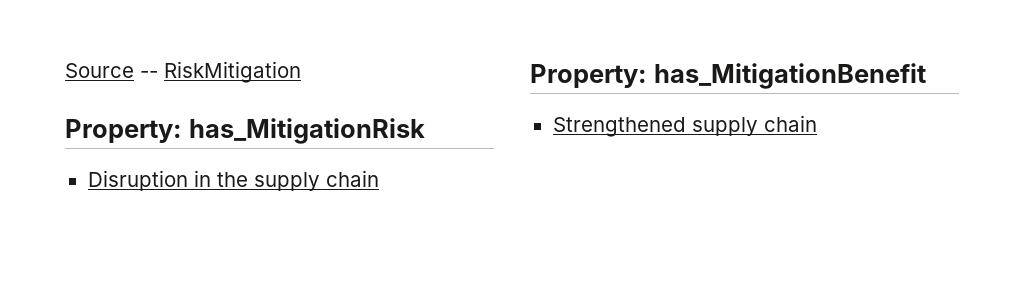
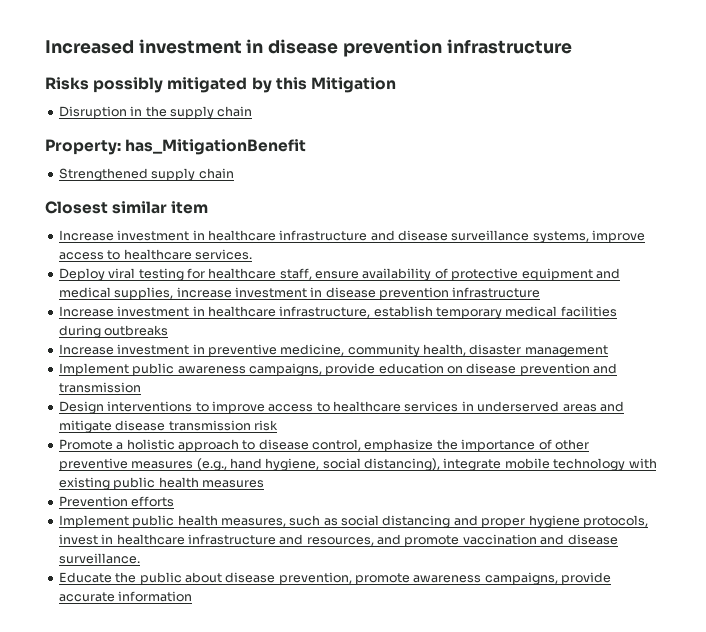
[65,61,301,83] [65,118,425,144] Source -- RiskMitigation // Property: has_MitigationRisk -> [45,39,572,57] [45,77,396,93] Increased investment in disease prevention infrastructure // Risks possibly mitigated by this Mitigation
(817, 123) none -> [45,201,209,214] [58,230,646,243] [58,249,252,260] [58,268,620,281] [58,287,541,300] [58,306,617,319] [58,325,169,338] [58,344,608,357] [58,363,618,376] [58,382,141,393] [58,401,624,414] [58,420,278,433] [58,439,589,452] [58,458,657,471] [58,477,264,490] [58,496,175,507] [58,515,648,528] [58,534,618,547] [58,553,140,564] [58,572,612,585] [58,591,193,602] // Closest similar item // Increase investment in healthcare infrastructure and disease surveillance systems, improve access to healthcare services. // Deploy viral testing for healthcare staff, ensure availability of protective equipment and medical supplies, increase investment in disease prevention infrastructure // Increase investment in healthcare infrastructure, establish temporary medical facilities during outbreaks // Increase investment in preventive medicine, community health, disaster management // Implement public awareness campaigns, provide education on disease prevention and transmission // Design interventions to improve access to healthcare services in underserved areas and mitigate disease transmission risk // Promote a holistic approach to disease control, emphasize the importance of other preventive measures (e.g., hand hygiene, social distancing), integrate mobile technology with existing public health measures // Prevention efforts // Implement public health measures, such as social distancing and proper hygiene protocols, invest in healthcare infrastructure and resources, and promote vaccination and disease surveillance. // Educate the public about disease prevention, promote awareness campaigns, provide accurate information

